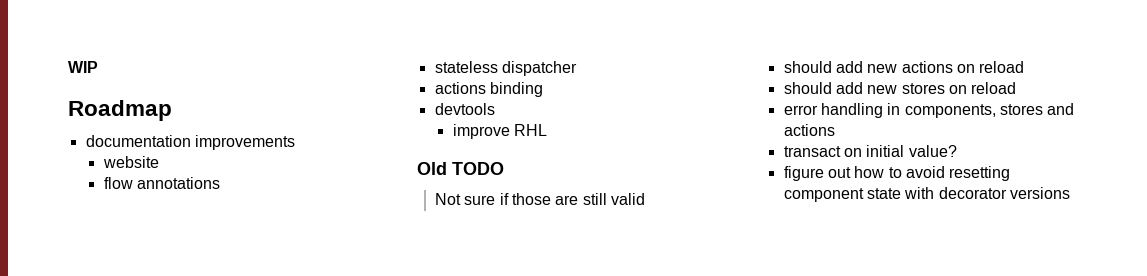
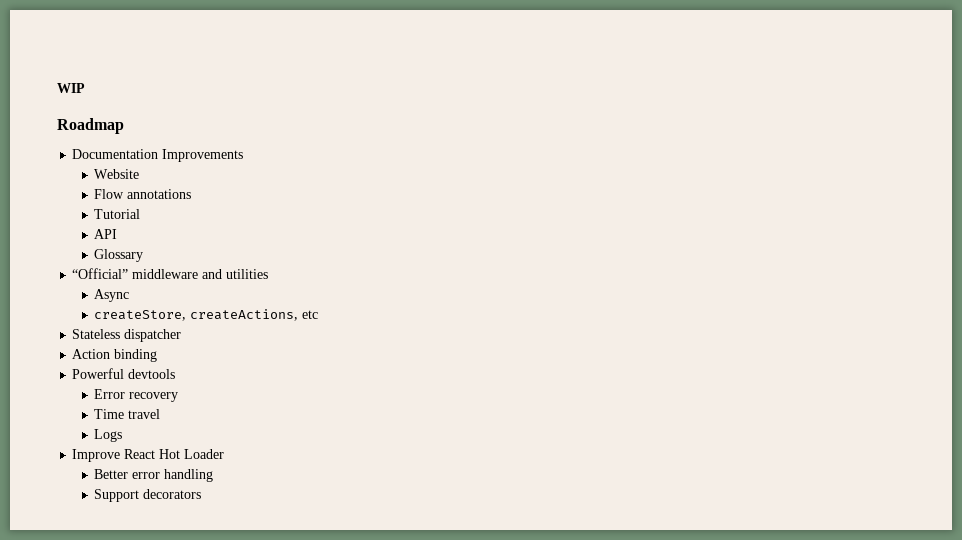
[85,135,295,150] [102,156,159,168] [103,177,221,189] [434,61,498,73] documentation improvements // website // flow annotations // stateless -> [72,149,244,162] [94,169,140,179] [94,189,192,199] [94,209,141,219] [94,229,118,239] [94,249,144,262] [72,268,269,279] [94,289,130,302] [94,309,319,321] [72,329,121,339] Documentation Improvements // Website // Flow annotations // Tutorial // API // Glossary // “Official” middleware and utilities // Async // createStore, createActions, etc // Stateless
[434,82,486,94] actions -> [72,349,111,359] Action
(543, 89) none -> [72,368,125,379] Powerful
[452,124,548,139] [417,162,504,175] [435,193,646,205] [783,61,1025,73] [783,82,1017,94] [783,103,1075,118] [783,124,835,136] [783,145,957,157] [783,166,1011,181] [783,187,1070,202] improve RHL // Old TODO // Not sure if those are still valid // should add new actions on reload // should add new stores on reload // error handling in components, stores and actions // transact on initial value? // figure out how to avoid resetting component state with decorator versions -> [94,389,179,402] [94,409,161,419] [94,429,123,442] [72,449,225,462] [94,469,214,482] [94,489,202,502] Error recovery // Time travel // Logs // Improve React Hot Loader // Better error handling // Support decorators

